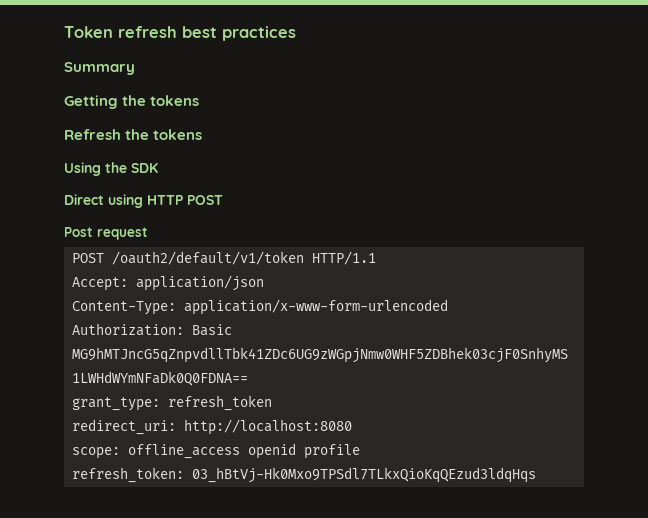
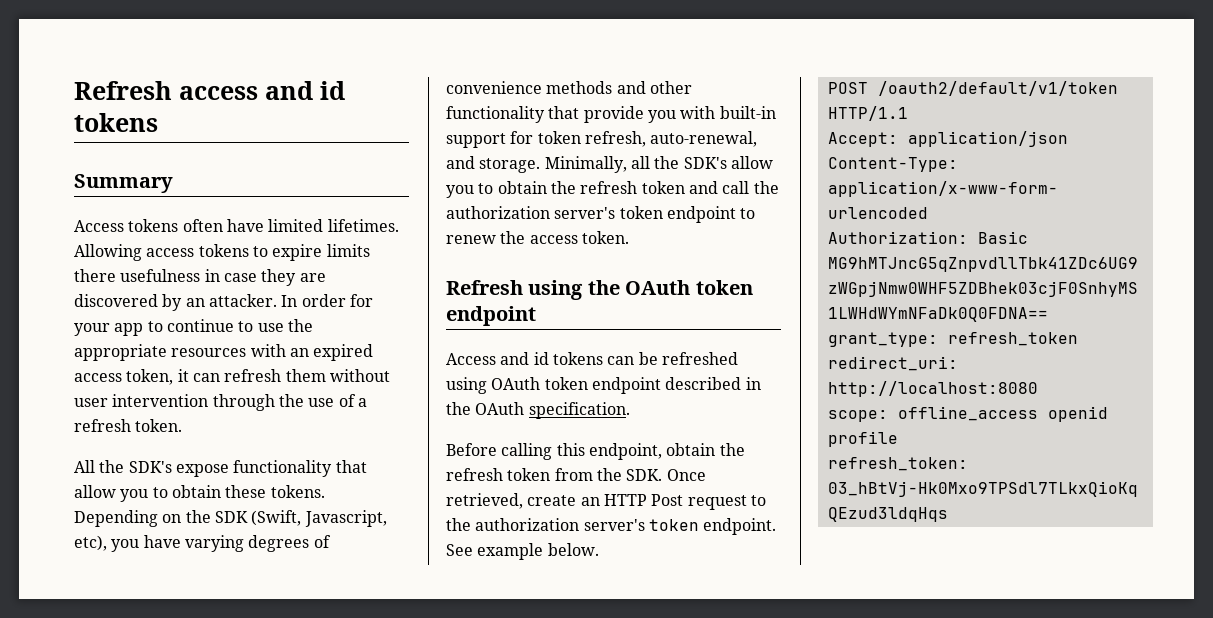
[64,26,296,41] [64,62,135,75] [64,95,200,109] [64,129,203,140] [64,162,158,176] [64,194,223,208] [64,227,148,240] Token refresh best practices // Summary // Getting the tokens // Refresh the tokens // Using the SDK // Direct using HTTP POST // Post request -> [74,81,345,100] [74,113,158,132] [74,174,173,193] [74,219,399,232] [74,244,370,261] [74,269,326,286] [74,294,373,311] [74,319,313,336] [74,344,374,361] [74,369,390,385] [74,394,367,411] [74,419,183,432] [74,460,367,477] [74,485,325,502] [74,510,387,527] [74,535,331,552] [446,81,692,94] [446,106,776,123] [446,131,758,148] [446,156,773,173] [446,181,779,198] [446,206,756,223] [446,231,629,244] [446,280,753,300] [446,306,536,326] [446,352,738,365] [446,377,761,394] [446,402,630,419] [446,443,745,460] [446,468,706,481] [446,493,766,510] [446,518,777,535] [446,543,599,560] Refresh access and id tokens // Summary // Access tokens often have limited lifetimes. Allowing access tokens to expire limits there usefulness in case they are discovered by an attacker. In order for your app to continue to use the appropriate resources with an expired access token, it can refresh them without user intervention through the use of a refresh token. // All the SDK's expose functionality that allow you to obtain these tokens. Depending on the SDK (Swift, Javascript, etc), you have varying degrees of convenience methods and other functionality that provide you with built-in support for token refresh, auto-renewal, and storage. Minimally, all the SDK's allow you to obtain the refresh token and call the authorization server's token endpoint to renew the access token. // Refresh using the OAuth token endpoint // Access and id tokens can be refreshed using OAuth token endpoint described in the OAuth specification. // Before calling this endpoint, obtain the refresh token from the SDK. Once retrieved, create an HTTP Post request to the authorization server's token endpoint. See example below.

